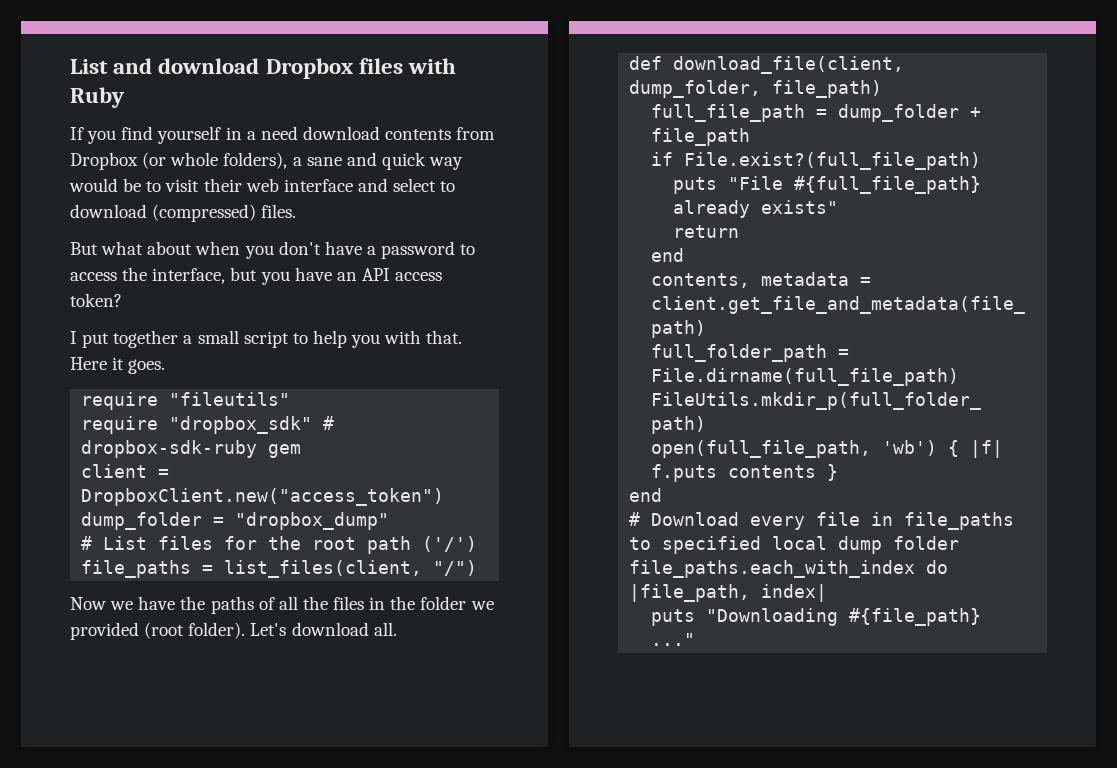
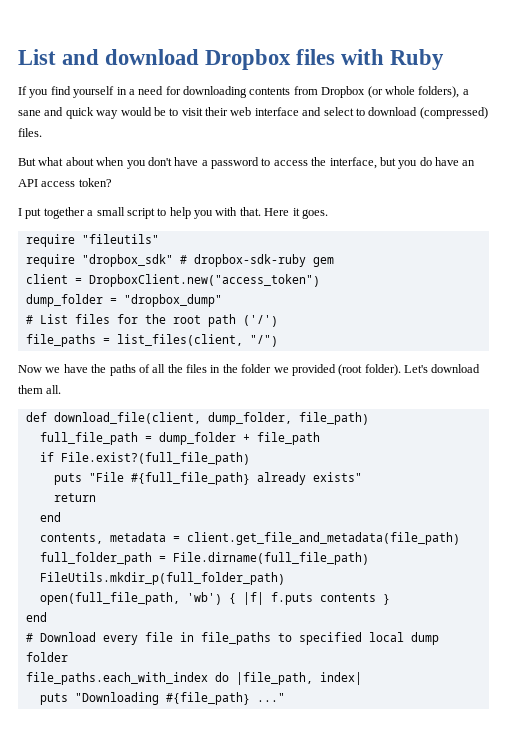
[302,126,380,140] download -> [165,86,247,98] for downloading
(290, 278) none -> [419,157,432,166] do
(369, 629) none -> [18,385,43,394] them

